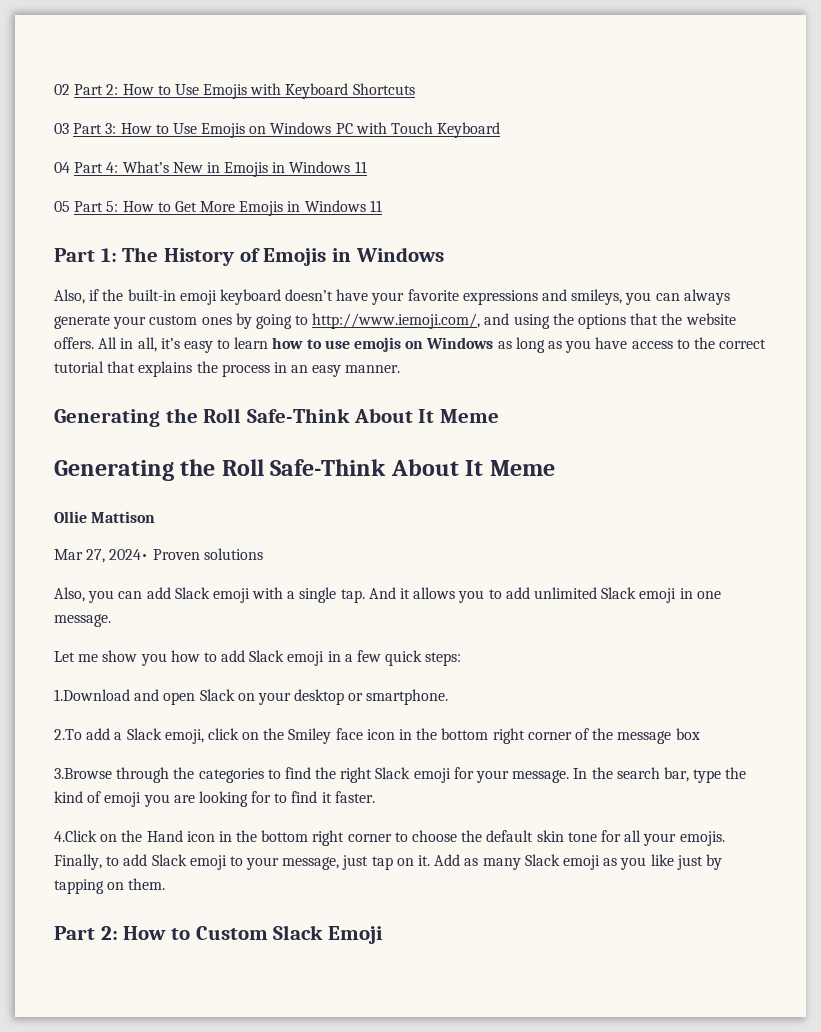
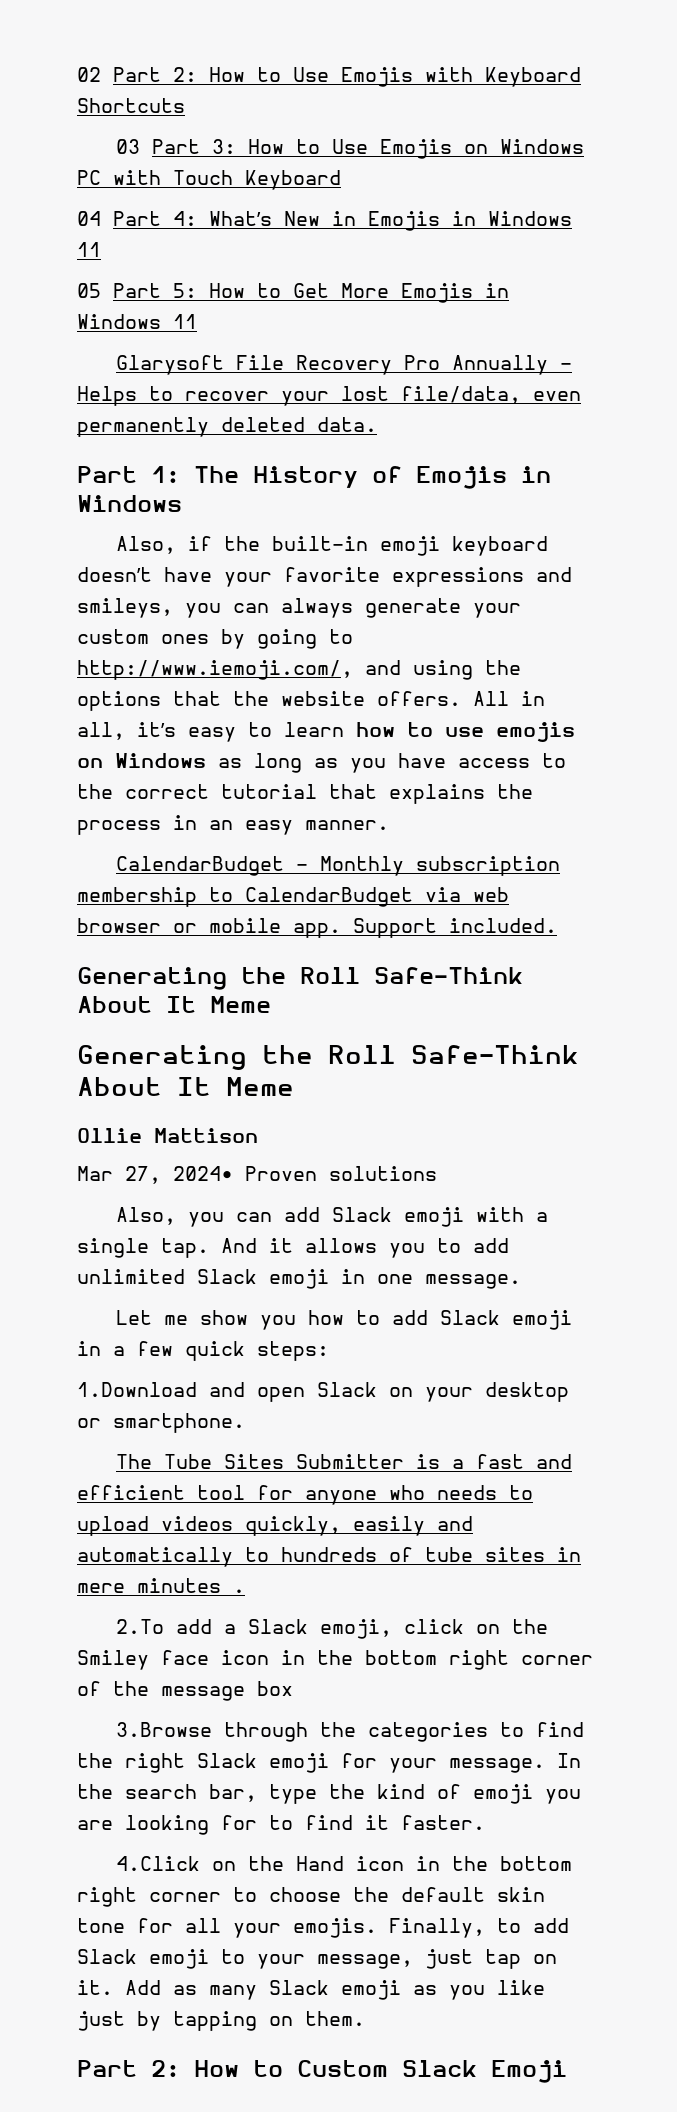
(382, 206) none -> [115,355,572,375] [77,386,581,406] [77,417,377,437] // Glarysoft File Recovery Pro Annually - Helps to recover your lost file/data, even permanently deleted data.
(401, 369) none -> [115,856,560,876] [77,887,509,907] [77,918,557,938] // CalendarBudget - Monthly subscription membership to CalendarBudget via web browser or mobile app. Support included.
(449, 697) none -> [115,1454,572,1469] [77,1485,533,1505] [77,1516,473,1536] [77,1547,581,1567] [77,1578,245,1593] // The Tube Sites Submitter is a fast and efficient tool for anyone who needs to upload videos quickly, easily and automatically to hundreds of tube sites in mere minutes .

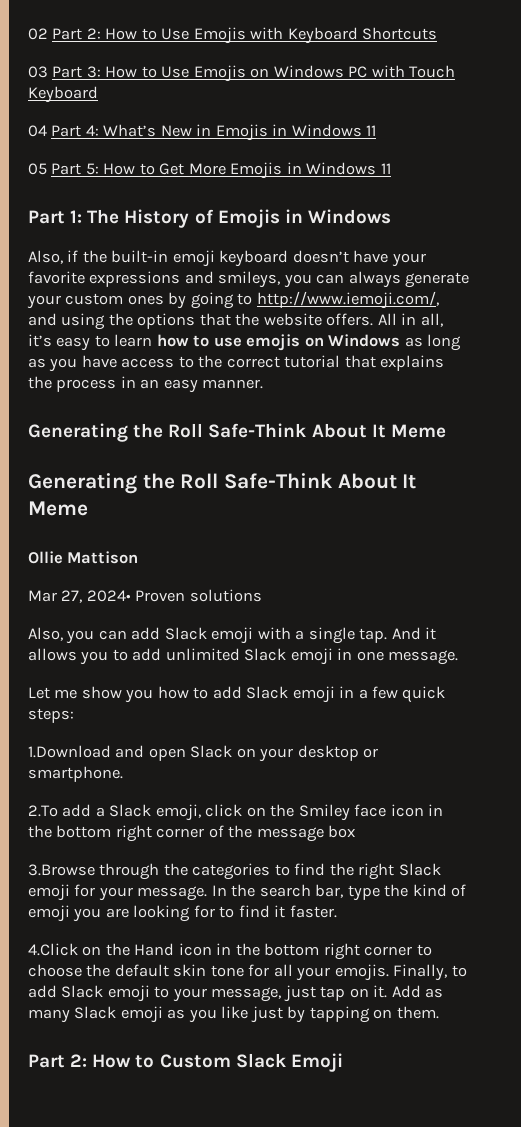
[115,355,572,375] [77,386,581,406] [77,417,377,437] // Glarysoft File Recovery Pro Annually - Helps to recover your lost file/data, even permanently deleted data. -> (391, 168) none
[115,856,560,876] [77,887,509,907] [77,918,557,938] // CalendarBudget - Monthly subscription membership to CalendarBudget via web browser or mobile app. Support included. -> (264, 384) none
[115,1454,572,1469] [77,1485,533,1505] [77,1516,473,1536] [77,1547,581,1567] [77,1578,245,1593] // The Tube Sites Submitter is a fast and efficient tool for anyone who needs to upload videos quickly, easily and automatically to hundreds of tube sites in mere minutes . -> (123, 774) none

